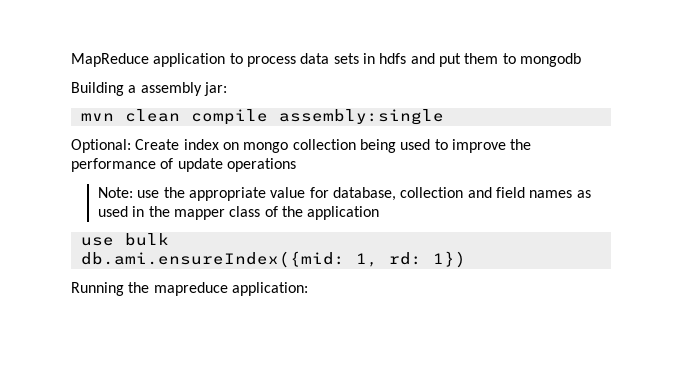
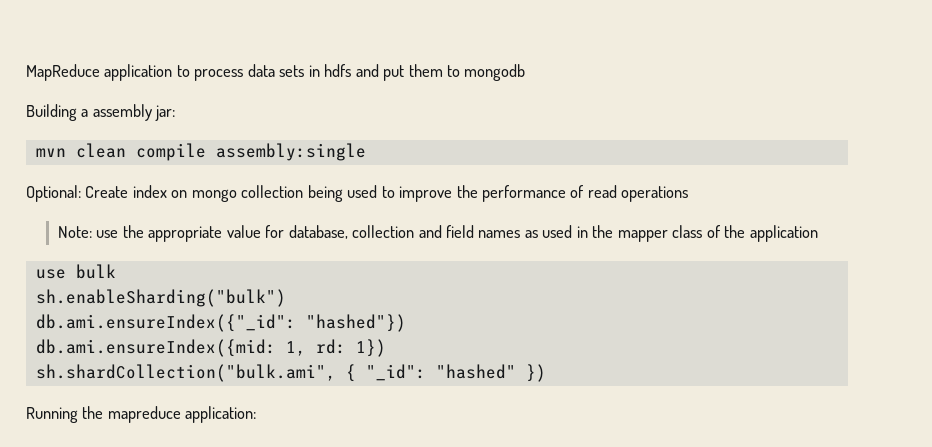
[177,158,223,172] update -> [587,185,617,198] read
(169, 239) none -> [35,289,286,307] [35,314,406,332] // sh.enableSharding("bulk") // db.ami.ensureIndex({"_id": "hashed"})
(466, 259) none -> [35,364,546,382] // sh.shardCollection("bulk.ami", { "_id": "hashed" })

